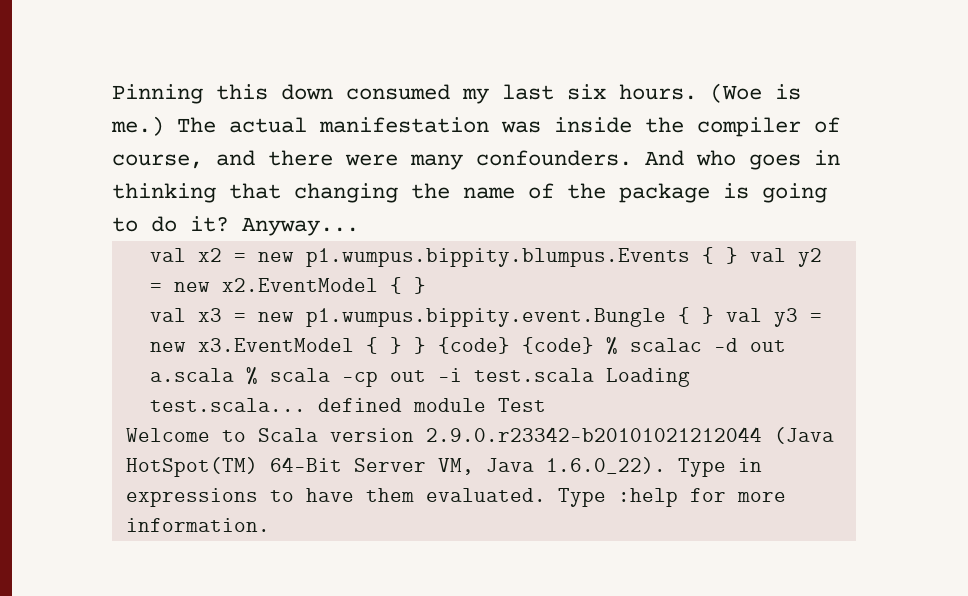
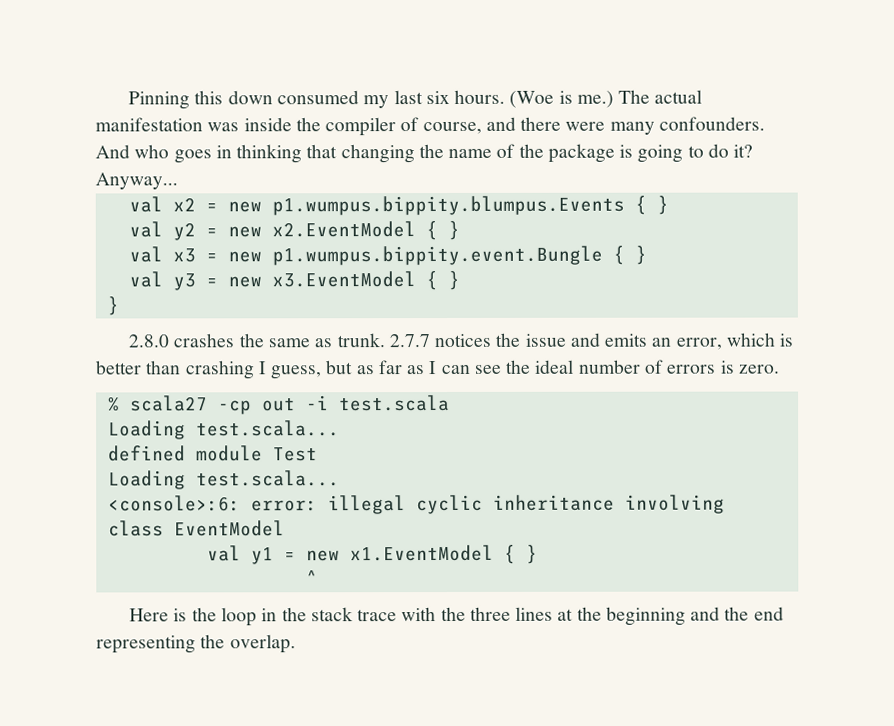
(738, 255) none -> (669, 205) //
(714, 315) none -> (647, 255) //
[413,337,786,355] [149,367,330,385] } {code} {code} % scalac -d out a.scala % scala -> [106,296,119,316] [128,332,794,350] [95,359,780,380] [107,395,208,412] // } // 2.8.0 crashes the same as trunk. 2.7.7 notices the issue and emits an error, which is better than crashing I guess, but as far as I can see the ideal number of errors is zero. // % scala27
[605,368,690,387] [149,398,306,412] Loading test.scala... -> [107,420,340,440] // Loading test.scala... //
[125,427,834,444] [125,457,762,477] [125,488,786,507] [125,518,270,532] Welcome to Scala version 2.9.0.r23342-b20101021212044 (Java HotSpot(TM) 64-Bit Server VM, Java 1.6.0_22). Type in expressions to have them evaluated. Type :help for more information. -> [107,470,340,490] [107,494,725,515] [107,520,285,537] [206,544,538,565] [305,570,318,586] [129,606,784,627] [96,634,296,654] Loading test.scala... // <console>:6: error: illegal cyclic inheritance involving class EventModel // val y1 = new x1.EventModel { } // ^ // Here is the loop in the stack trace with the three lines at the beginning and the end representing the overlap.

